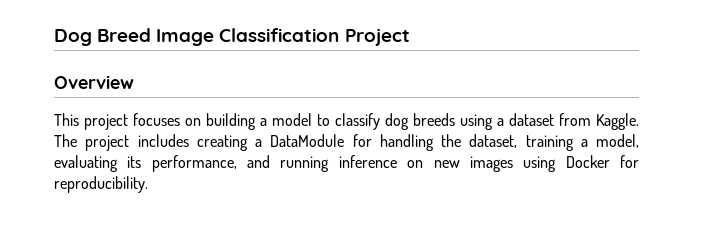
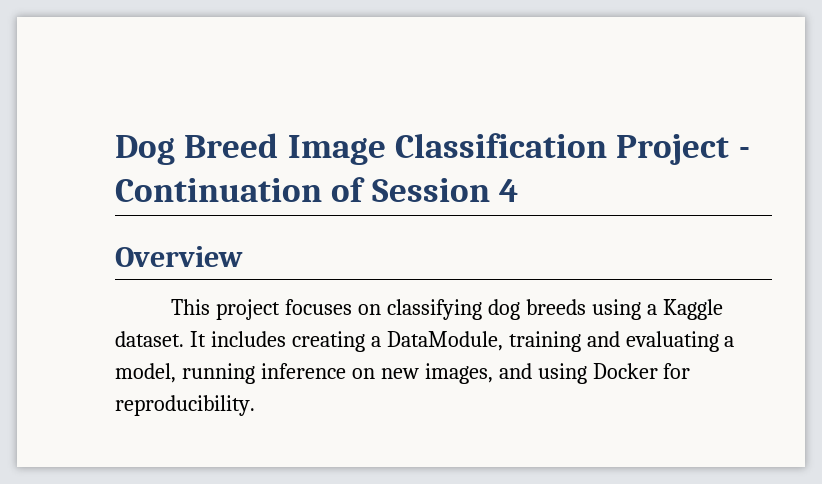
(410, 37) none -> [738,147,750,158] [115,177,518,202] - Continuation of Session 4
[206,113,639,130] [54,134,639,151] [54,155,271,172] building a model to classify dog breeds using a dataset from Kaggle. The project includes creating a DataModule for handling the dataset, training a model, evaluating its performance, and -> [387,299,723,320] [115,331,735,352] [115,363,176,383] classifying dog breeds using a Kaggle dataset. It includes creating a DataModule, training and evaluating a model,
[469,156,513,172] images -> [424,363,532,384] images, and

